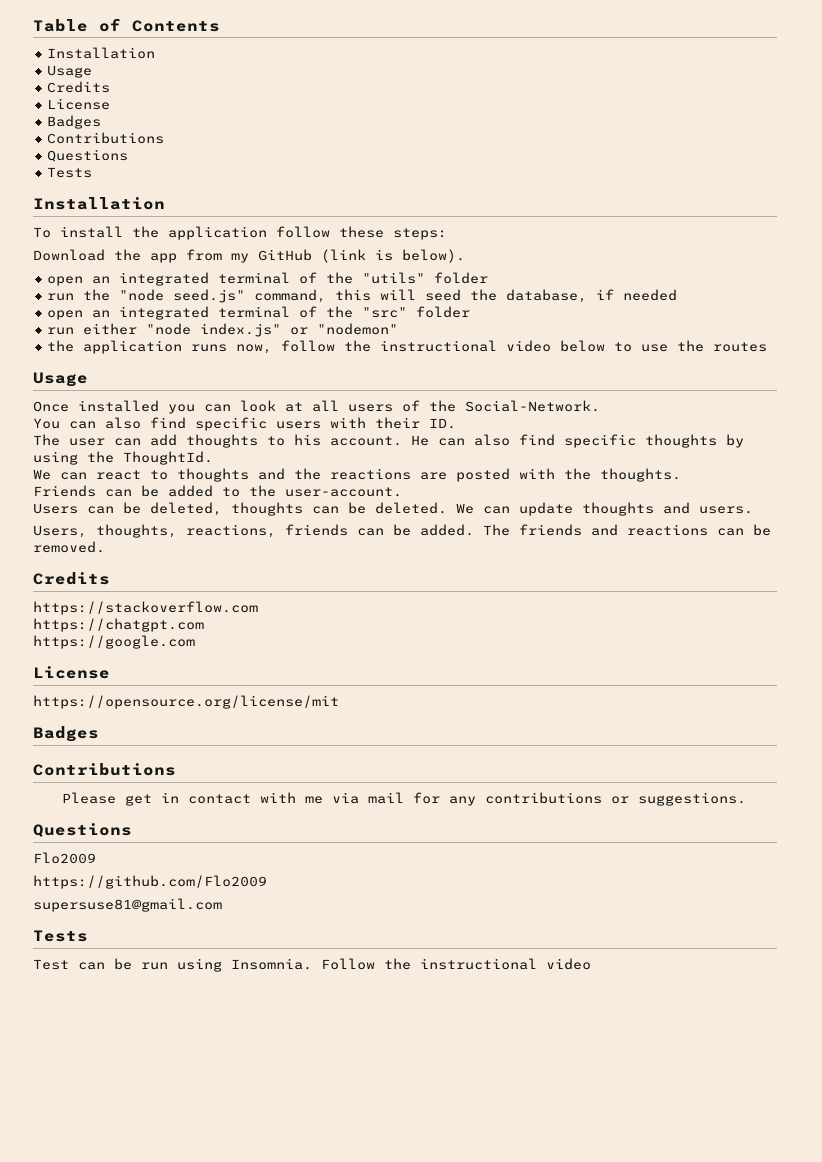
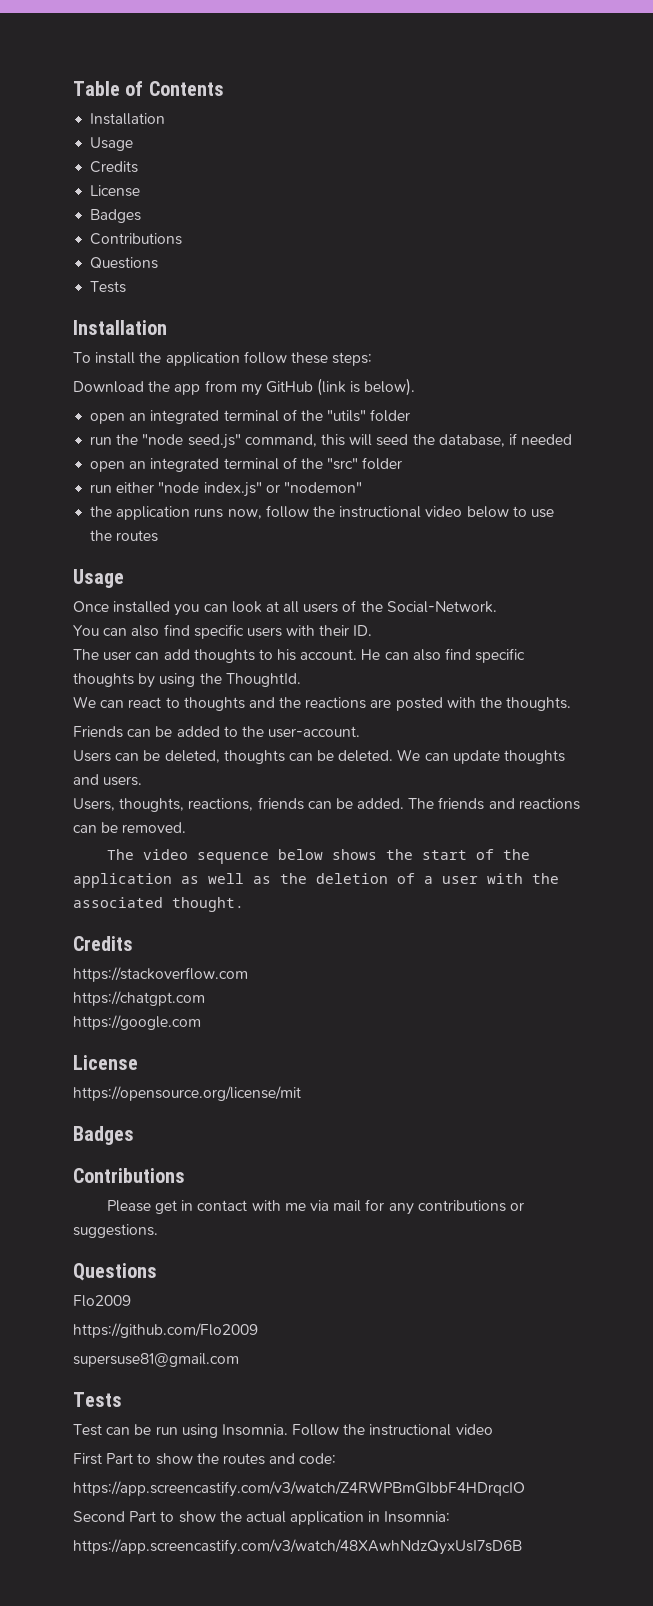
(105, 547) none -> [106,849,530,864] [73,873,559,888] [73,897,244,912] // The video sequence below shows the start of the application as well as the deletion of a user with the associated thought.
(591, 964) none -> [73,1453,337,1465] [73,1481,525,1497] [73,1511,451,1525] [73,1539,522,1555] // First Part to show the routes and code: // https://app.screencastify.com/v3/watch/Z4RWPBmGIbbF4HDrqcIO // Second Part to show the actual application in Insomnia: // https://app.screencastify.com/v3/watch/48XAwhNdzQyxUsI7sD6B

